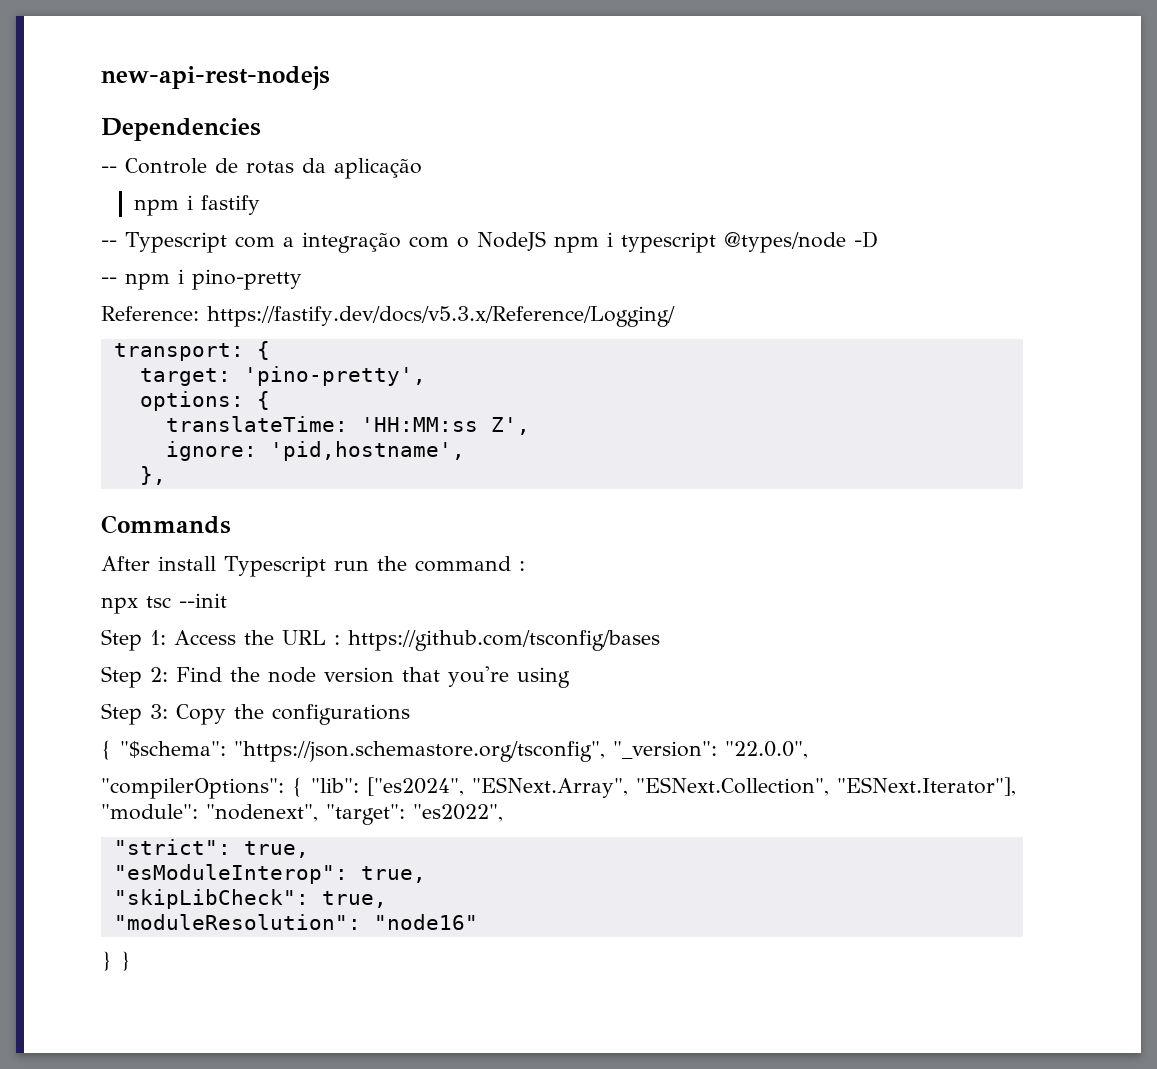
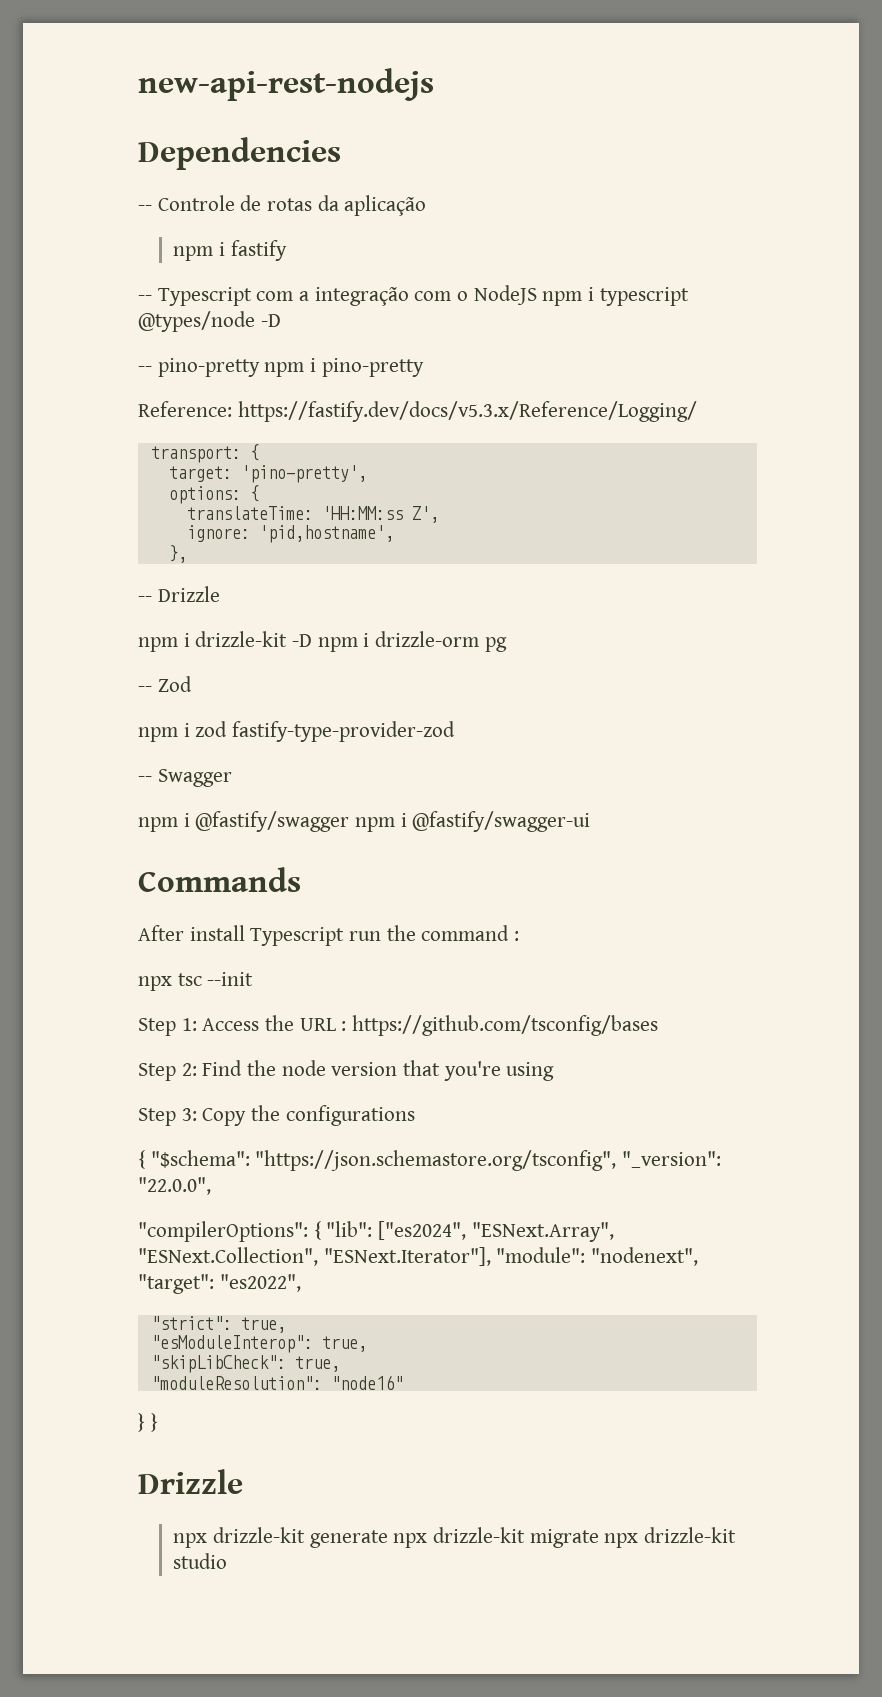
(117, 280) none -> [157,358,260,377] pino-pretty
(166, 475) none -> [138,586,220,602] [138,631,507,652] [138,676,192,692] [138,721,456,742] [138,769,232,787] [138,811,591,832] // -- Drizzle // npm i drizzle-kit -D npm i drizzle-orm pg // -- Zod // npm i zod fastify-type-provider-zod // -- Swagger // npm i @fastify/swagger npm i @fastify/swagger-ui
(131, 961) none -> [138,1469,243,1494] [173,1527,736,1548] [173,1553,228,1569] // Drizzle // npx drizzle-kit generate npx drizzle-kit migrate npx drizzle-kit studio

